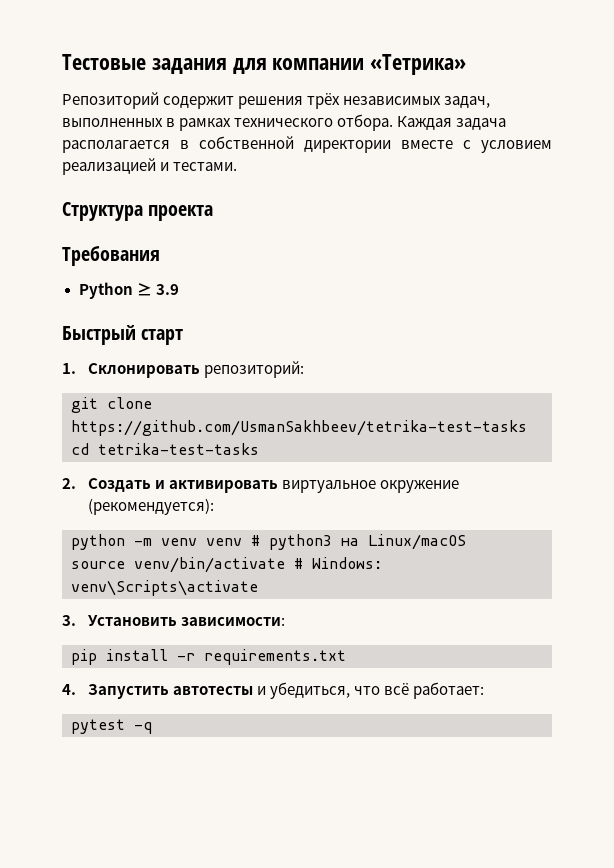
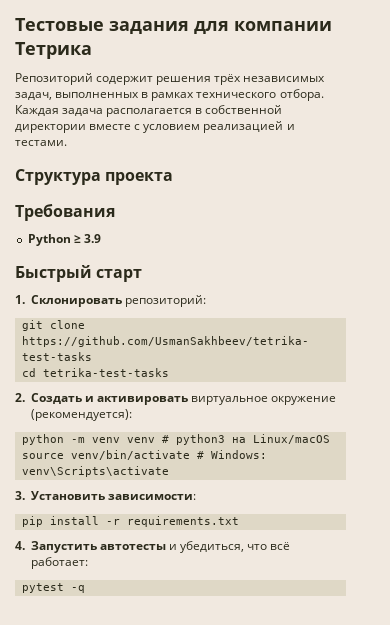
[370,54,467,75] «Тетрика» -> [15,42,92,59] Тетрика

